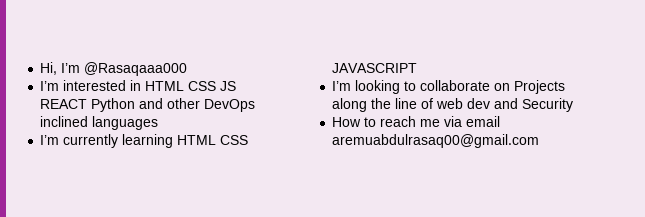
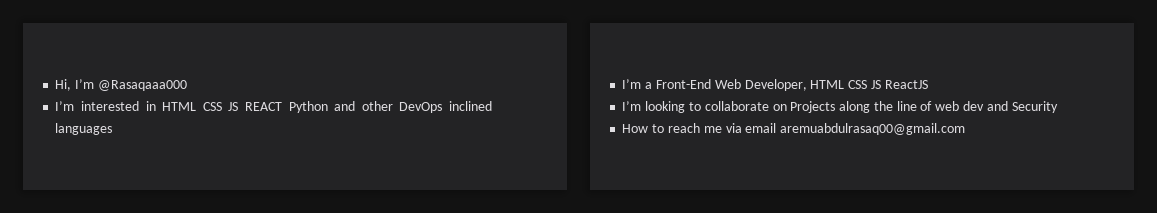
[63,134,249,148] [332,63,418,73] currently learning HTML CSS JAVASCRIPT -> [645,79,928,91] a Front-End Web Developer, HTML CSS JS ReactJS

